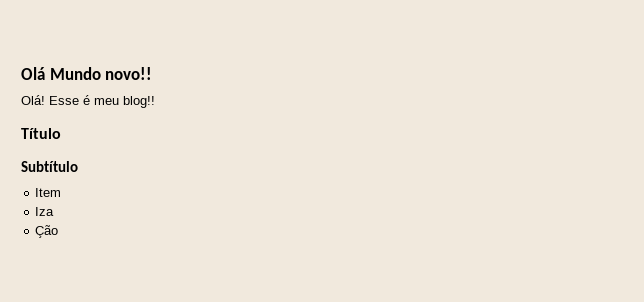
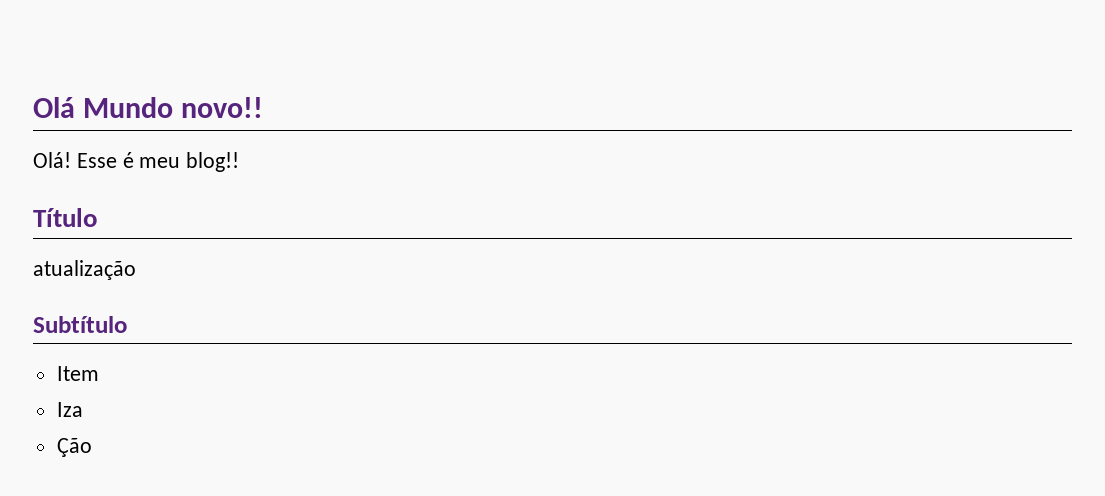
(61, 133) none -> [33,260,136,280] // atualização

